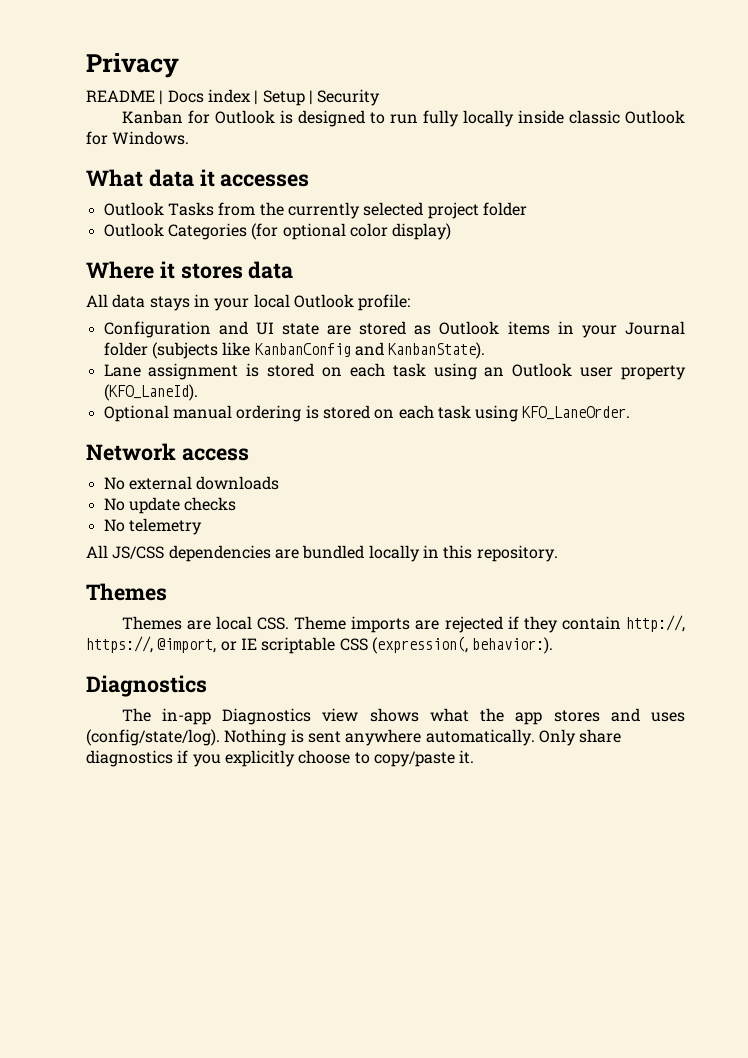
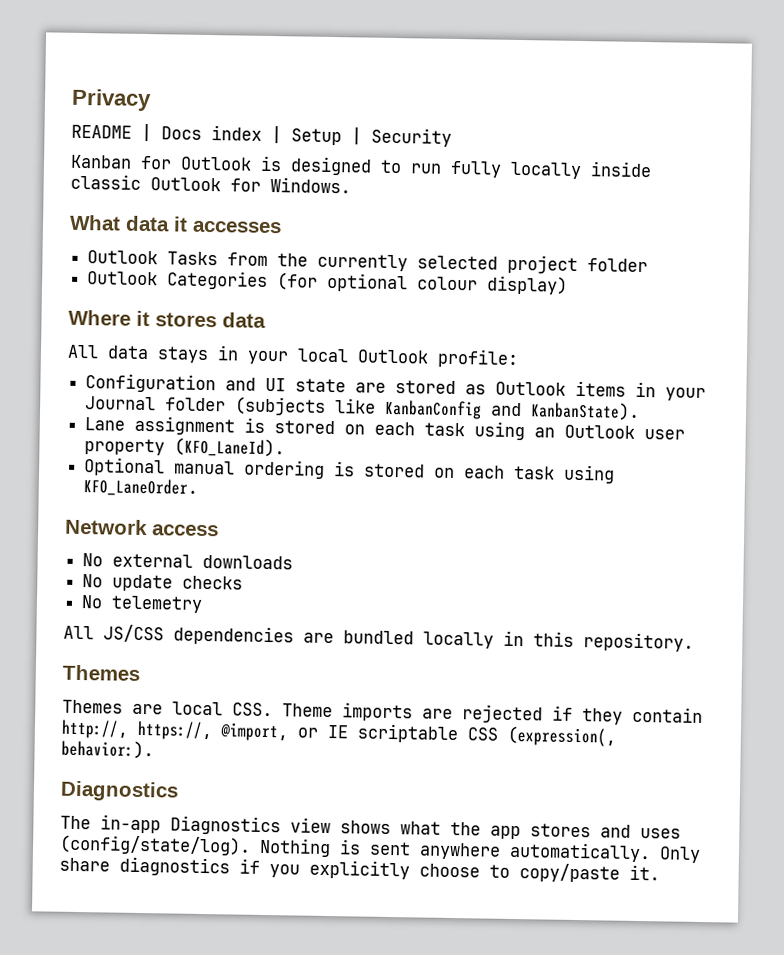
[349,223,388,237] color -> [417,276,479,291] colour

